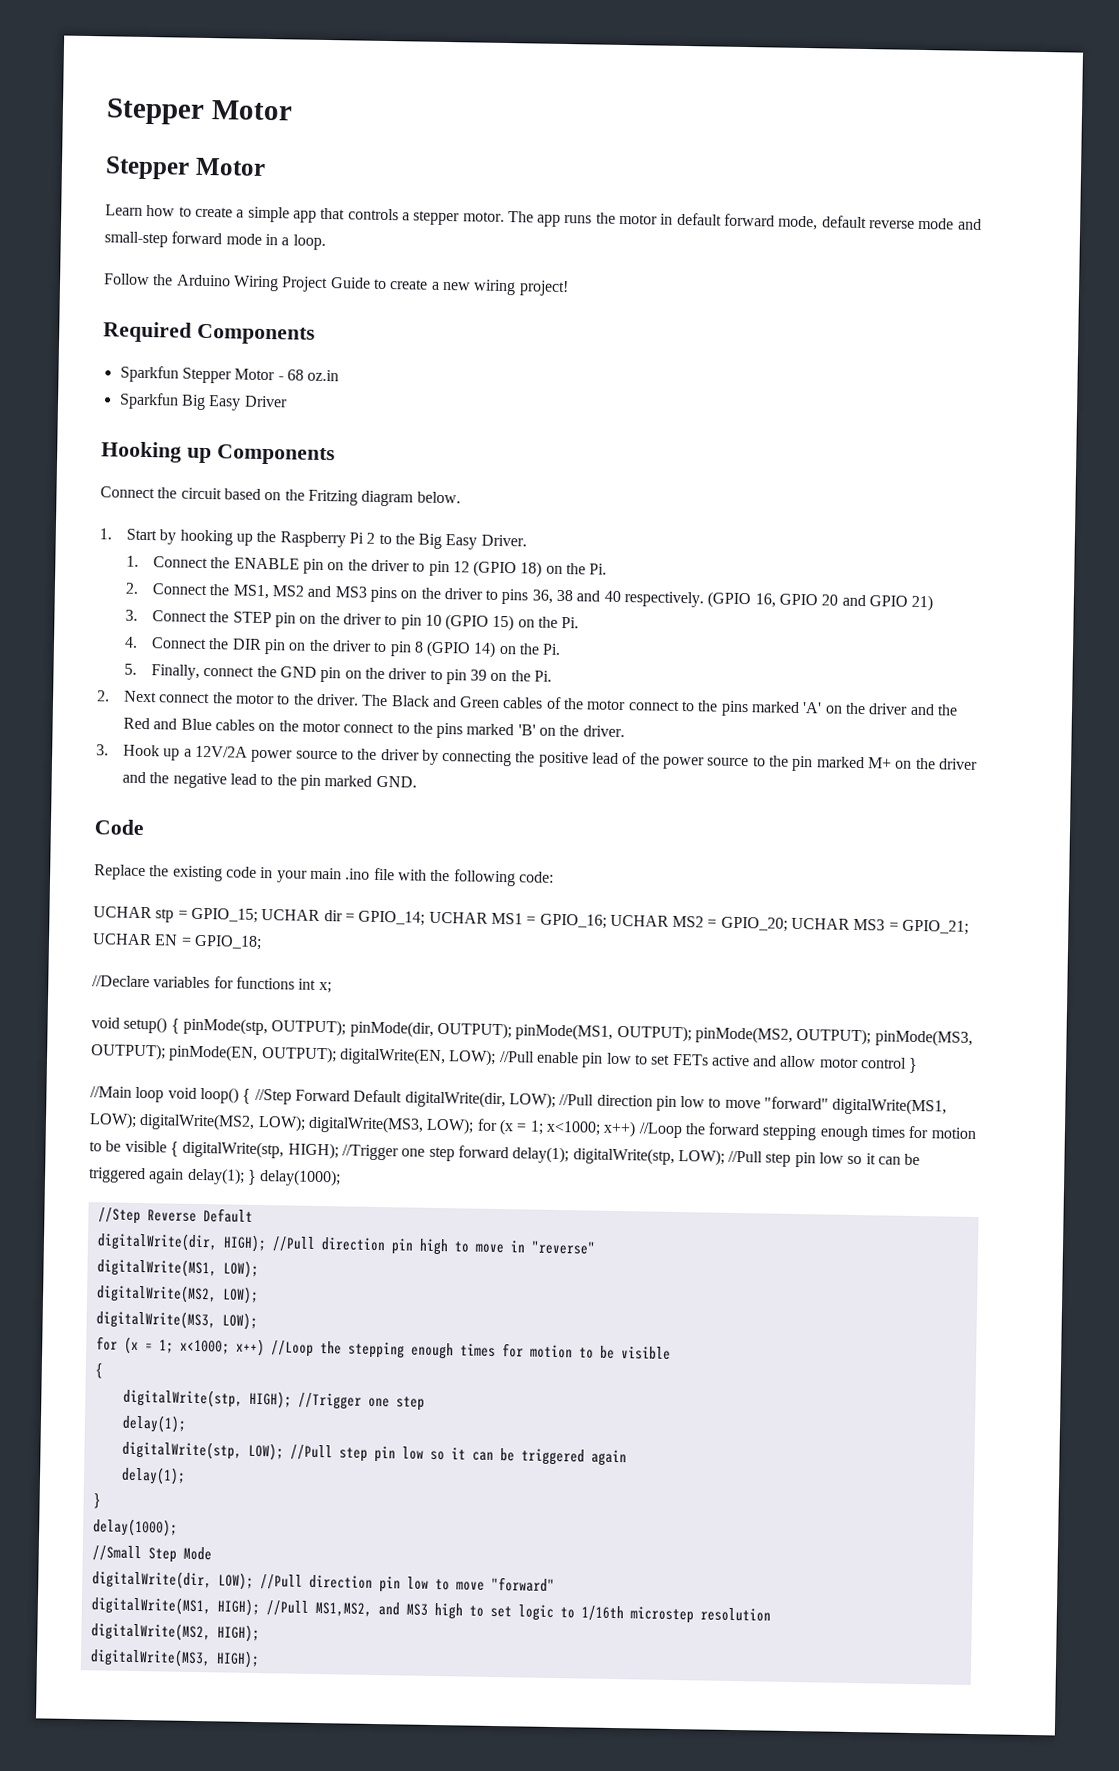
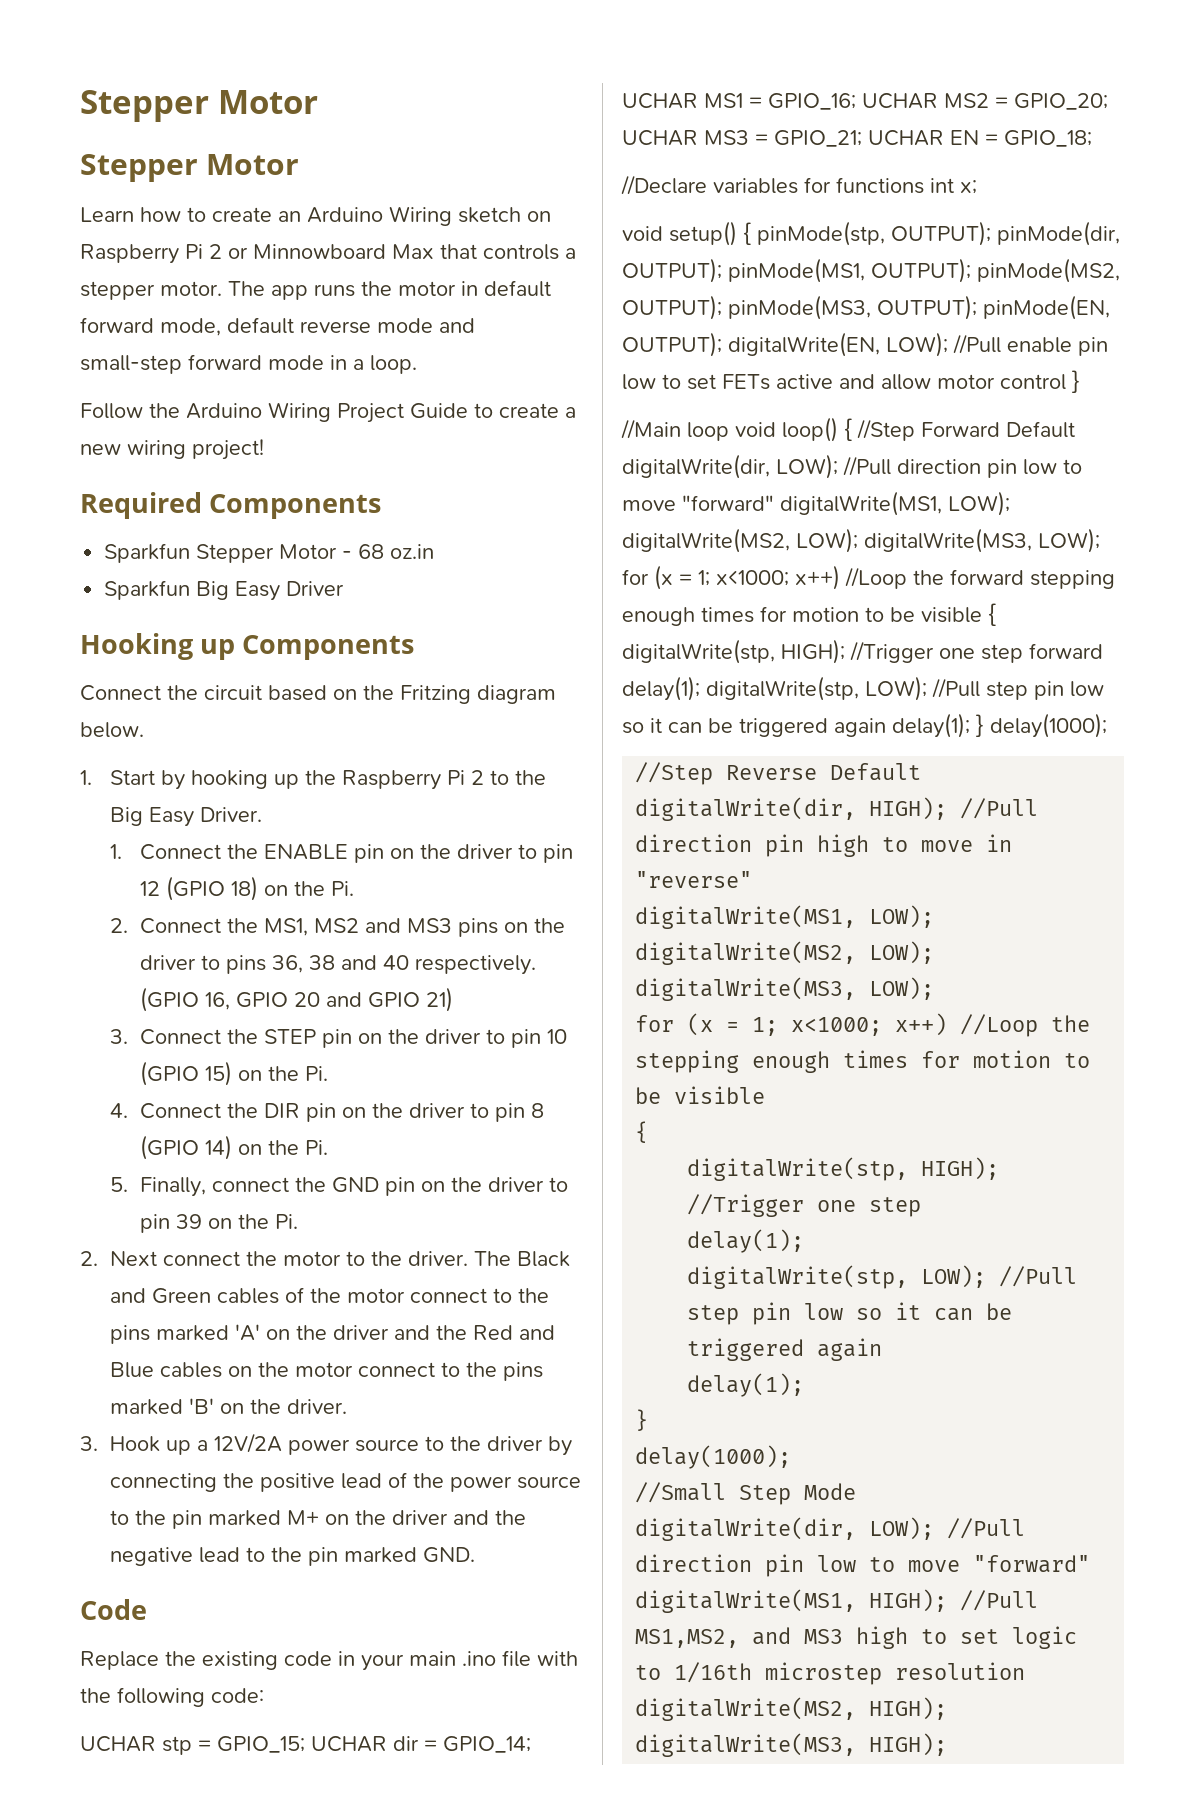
[236,206,317,223] a simple app -> [278,206,551,226] [80,244,434,264] an Arduino Wiring sketch on Raspberry Pi 2 or Minnowboard Max

